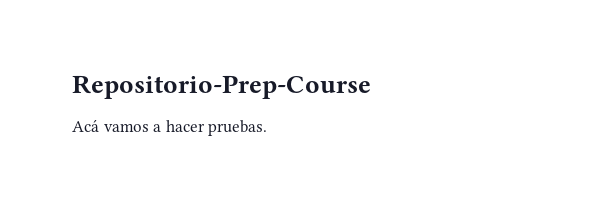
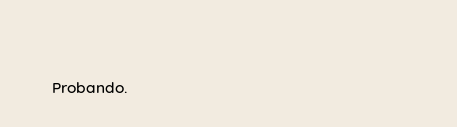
[72,75,371,99] [72,120,268,136] Repositorio-Prep-Course // Acá vamos a hacer pruebas. -> [52,82,127,93] Probando.

